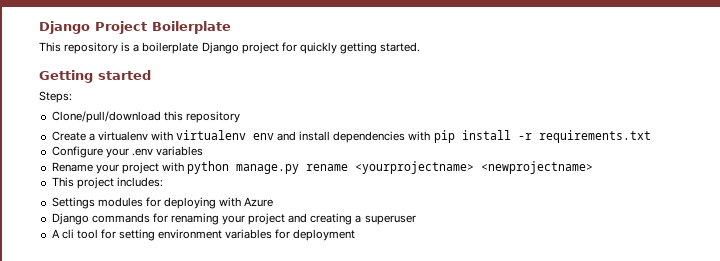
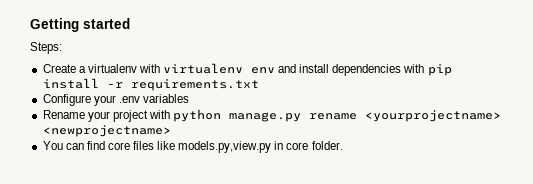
[39,21,231,34] [39,42,421,54] Django Project Boilerplate // This repository is a boilerplate Django project for quickly getting started. // -> (30, 25) none
[51,111,240,123] // Clone/pull/download this repository -> (62, 48) none
[51,177,163,189] [51,197,274,209] [51,213,416,225] [51,229,356,241] This project includes: // Settings modules for deploying with Azure // Django commands for renaming your project and creating a superuser // A cli tool for setting environment variables for deployment -> [42,141,343,153] You can find core files like models.py,view.py in core folder.

